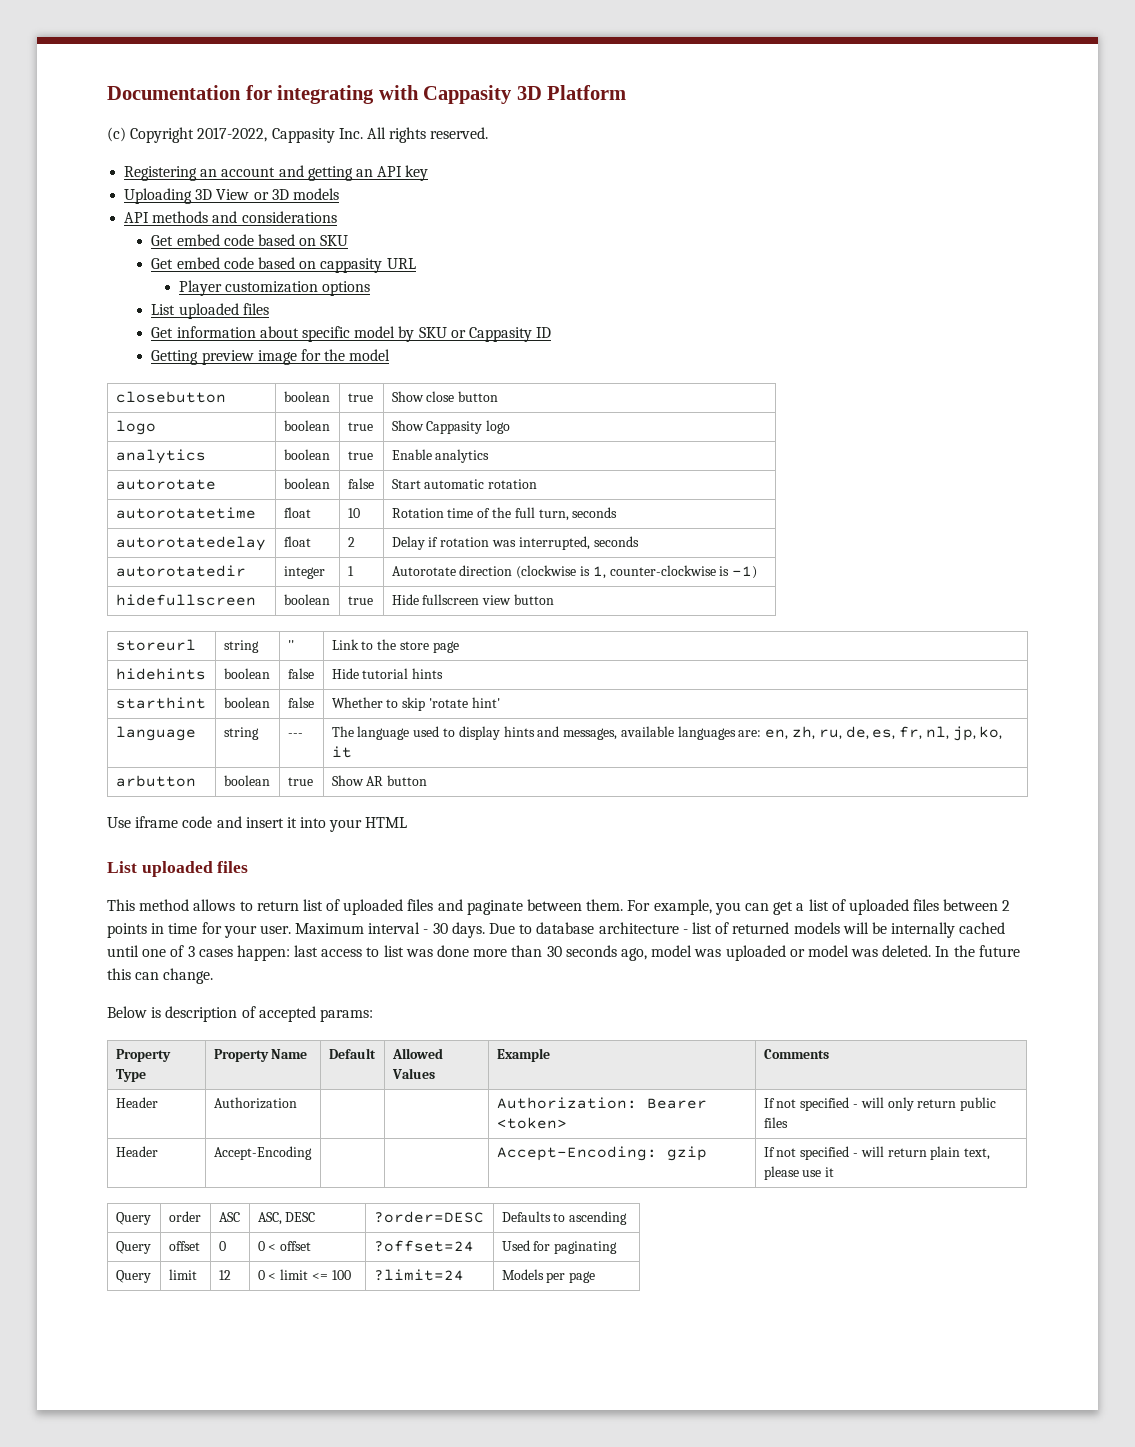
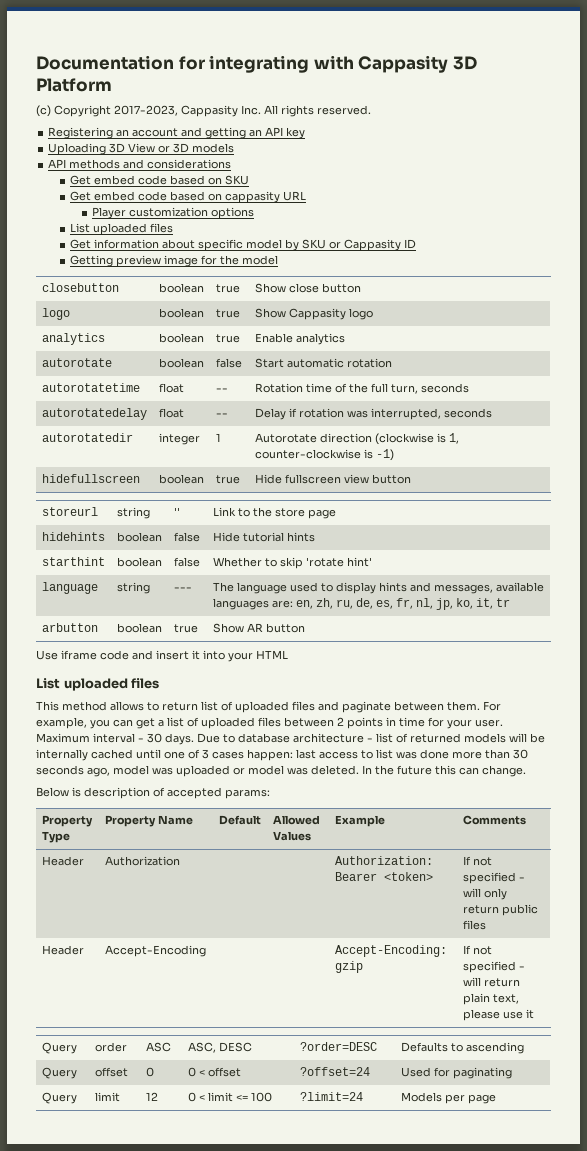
[197,127,268,142] 2017-2022, -> [114,105,178,116] 2017-2023,
[347,508,360,518] 10 -> [215,388,228,392] --
[347,537,355,547] 2 -> [215,413,228,417] --
[331,746,352,758] it -> [475,598,510,609] it, tr

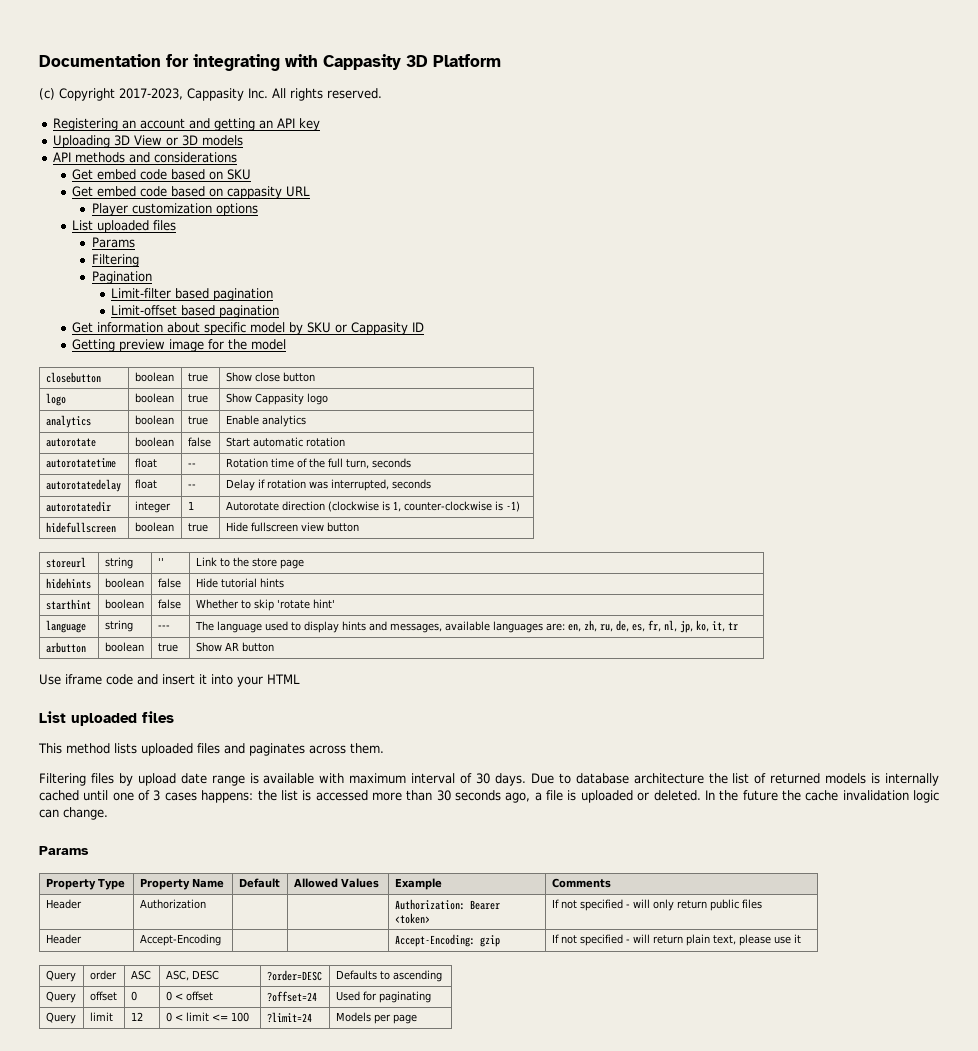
(174, 228) none -> [91,237,135,248] [91,254,139,267] [91,271,152,284] [111,288,274,301] [111,305,280,318] // Params // Filtering // Pagination // Limit-filter based pagination // Limit-offset based pagination
[110,701,233,711] allows to return list of -> [114,743,137,754] lists
[342,701,444,713] paginate between -> [249,743,346,756] paginates across
[483,701,501,711] [36,717,503,729] [36,733,144,743] For example, you can get a list of uploaded files between 2 points in time for your user. Maximum interval - -> [39,773,473,786] // Filtering files by upload date range is available with maximum interval of
[367,738,373,742] - -> [708,773,728,784] the
[509,733,545,743] will be -> [871,773,881,784] is
[247,749,449,761] happen: last access to list was done -> [201,790,368,803] happens: the list is accessed
[113,765,526,777] [36,787,270,799] model was uploaded or model was deleted. In the future this can change. // Below is description of accepted params: -> [534,790,940,803] [39,807,108,820] [39,846,89,855] a file is uploaded or deleted. In the future the cache invalidation logic can change. // Params

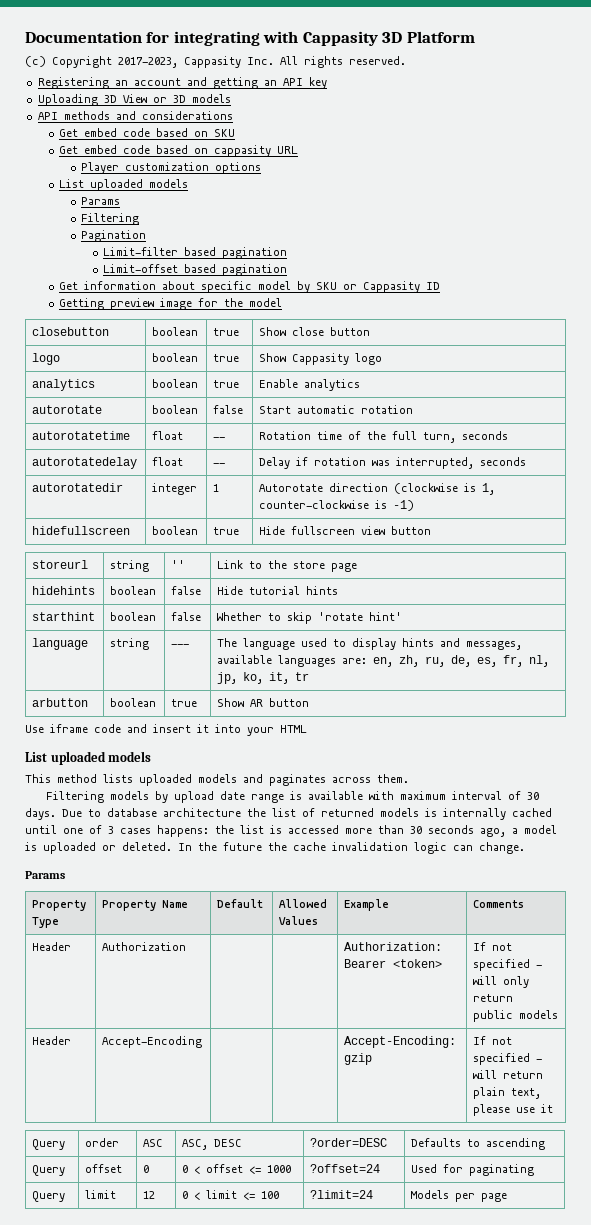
[153,220,177,231] files -> [149,179,189,188] models
[142,711,174,723] files -> [108,751,152,762] models
[197,743,220,754] files -> [198,774,237,783] models
[90,773,114,784] files -> [109,791,149,800] models
[546,790,564,801] file -> [524,825,557,834] model
[741,899,762,909] files -> [519,1010,559,1019] models
(213, 996) none -> [249,1165,292,1174] <= 1000

